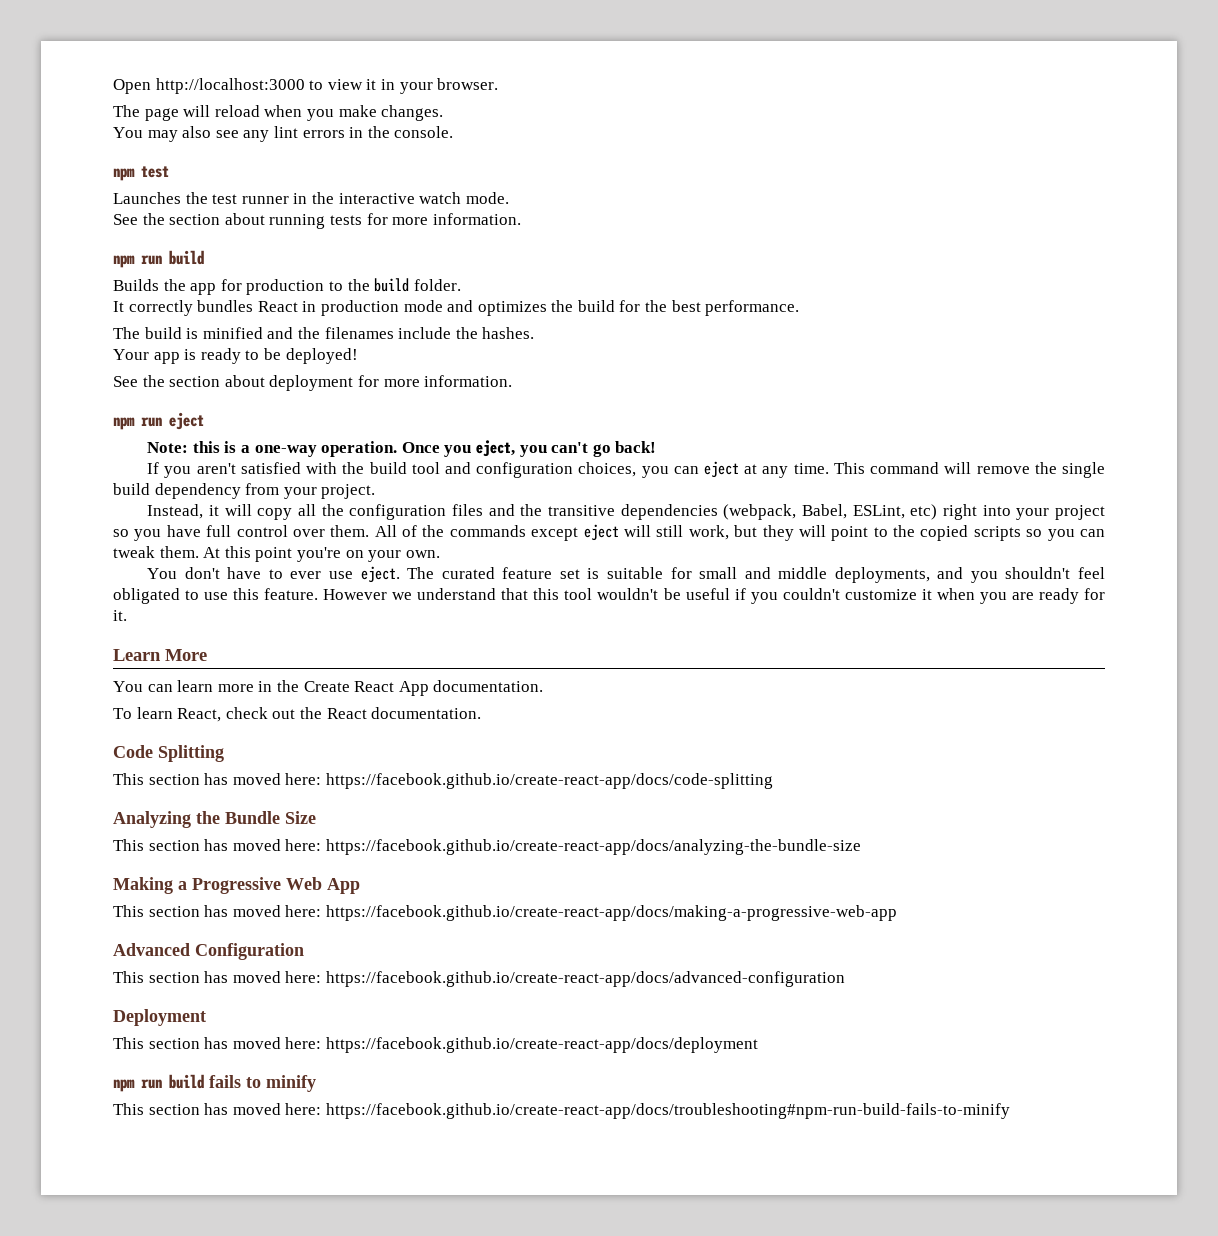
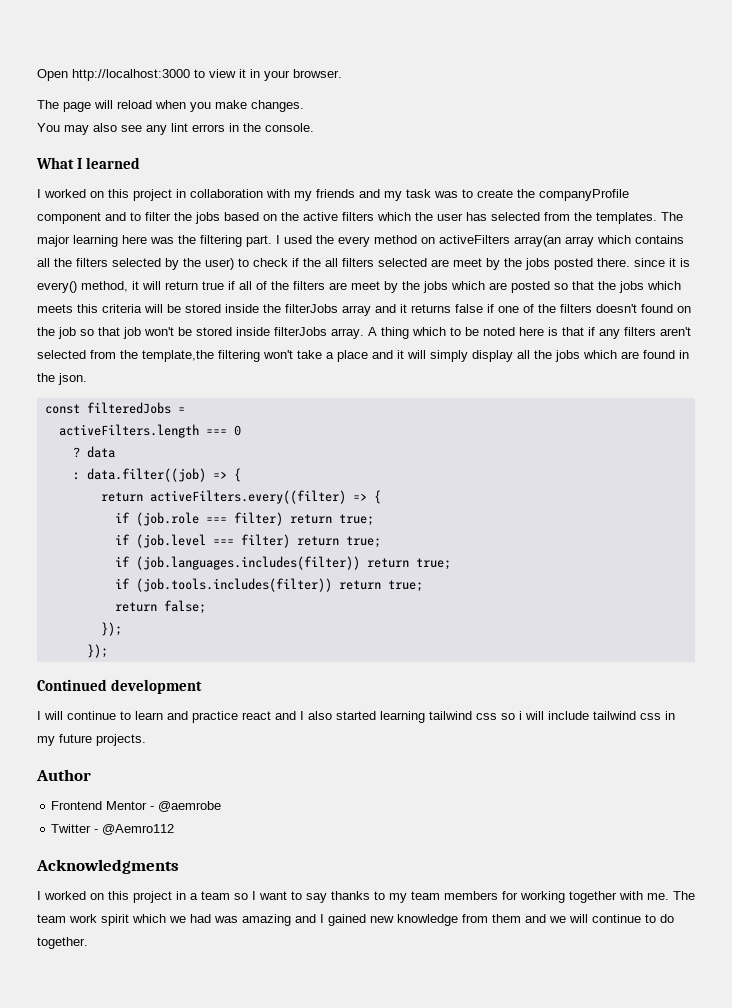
[113,166,169,181] [113,192,509,204] [113,213,521,229] [113,250,204,268] [113,278,461,295] [113,300,800,316] [113,327,535,339] [113,348,358,364] [113,375,513,391] [113,412,204,430] [147,440,657,457] [147,461,1106,478] [113,483,376,499] [147,504,1106,520] [113,524,1105,541] [113,546,440,562] [147,566,1106,583] [113,588,1105,604] [113,610,127,621] [113,649,207,661] [113,680,544,696] [113,707,482,722] [113,745,224,762] [113,773,773,789] [113,811,316,828] [113,839,861,855] [113,877,360,894] [113,905,897,921] [113,943,304,960] [113,971,845,987] [113,1009,206,1026] [113,1037,758,1053] [113,1074,316,1092] [113,1103,1010,1119] npm test // Launches the test runner in the interactive watch mode. // See the section about running tests for more information. // npm run build // Builds the app for production to the build folder. // It correctly bundles React in production mode and optimizes the build for the best performance. // The build is minified and the filenames include the hashes. // Your app is ready to be deployed! // See the section about deployment for more information. // npm run eject // Note: this is a one-way operation. Once you eject, you can't go back! // If you aren't satisfied with the build tool and configuration choices, you can eject at any time. This command will remove the single build dependency from your project. // Instead, it will copy all the configuration files and the transitive dependencies (webpack, Babel, ESLint, etc) right into your project so you have full control over them. All of the commands except eject will still work, but they will point to the copied scripts so you can tweak them. At this point you're on your own. // You don't have to ever use eject. The curated feature set is suitable for small and middle deployments, and you shouldn't feel obligated to use this feature. However we understand that this tool wouldn't be useful if you couldn't customize it when you are ready for it. // Learn More // You can learn more in the Create React App documentation. // To learn React, check out the React documentation. // Code Splitting // This section has moved here: https://facebook.github.io/create-react-app/docs/code-splitting // Analyzing the Bundle Size // This section has moved here: https://facebook.github.io/create-react-app/docs/analyzing-the-bundle-size // Making a Progressive Web App // This section has moved here: https://facebook.github.io/create-react-app/docs/making-a-progressive-web-app // Advanced Configuration // This section has moved here: https://facebook.github.io/create-react-app/docs/advanced-configuration // Deployment // This section has moved here: https://facebook.github.io/create-react-app/docs/deployment // npm run build fails to minify // This section has moved here: https://facebook.github.io/create-react-app/docs/troubleshooting#npm-run-build-fails-to-minify -> [36,157,141,169] [37,189,629,201] [37,212,683,224] [37,235,684,247] [37,258,690,270] [37,281,681,293] [37,304,691,316] [37,327,691,339] [37,350,689,362] [37,373,87,385] [44,402,185,414] [58,424,241,438] [72,446,115,458] [72,468,241,482] [100,490,381,504] [114,512,374,526] [114,534,381,548] [114,556,451,570] [114,578,423,592] [114,600,206,614] [100,622,122,636] [86,644,108,658] [37,679,203,694] [37,711,675,723] [37,734,146,746] [36,769,91,781] [51,801,222,812] [51,824,175,835] [36,859,179,874] [37,891,695,903] [37,914,674,926] [37,937,88,949] What I learned // I worked on this project in collaboration with my friends and my task was to create the companyProfile component and to filter the jobs based on the active filters which the user has selected from the templates. The major learning here was the filtering part. I used the every method on activeFilters array(an array which contains all the filters selected by the user) to check if the all filters selected are meet by the jobs posted there. since it is every() method, it will return true if all of the filters are meet by the jobs which are posted so that the jobs which meets this criteria will be stored inside the filterJobs array and it returns false if one of the filters doesn't found on the job so that job won't be stored inside filterJobs array. A thing which to be noted here is that if any filters aren't selected from the template,the filtering won't take a place and it will simply display all the jobs which are found in the json. // const filteredJobs = // activeFilters.length === 0 // ? data // : data.filter((job) => { // return activeFilters.every((filter) => { // if (job.role === filter) return true; // if (job.level === filter) return true; // if (job.languages.includes(filter)) return true; // if (job.tools.includes(filter)) return true; // return false; // }); // }); // Continued development // I will continue to learn and practice react and I also started learning tailwind css so i will include tailwind css in my future projects. // Author // Frontend Mentor - @aemrobe // Twitter - @Aemro112 // Acknowledgments // I worked on this project in a team so I want to say thanks to my team members for working together with me. The team work spirit which we had was amazing and I gained new knowledge from them and we will continue to do together.

